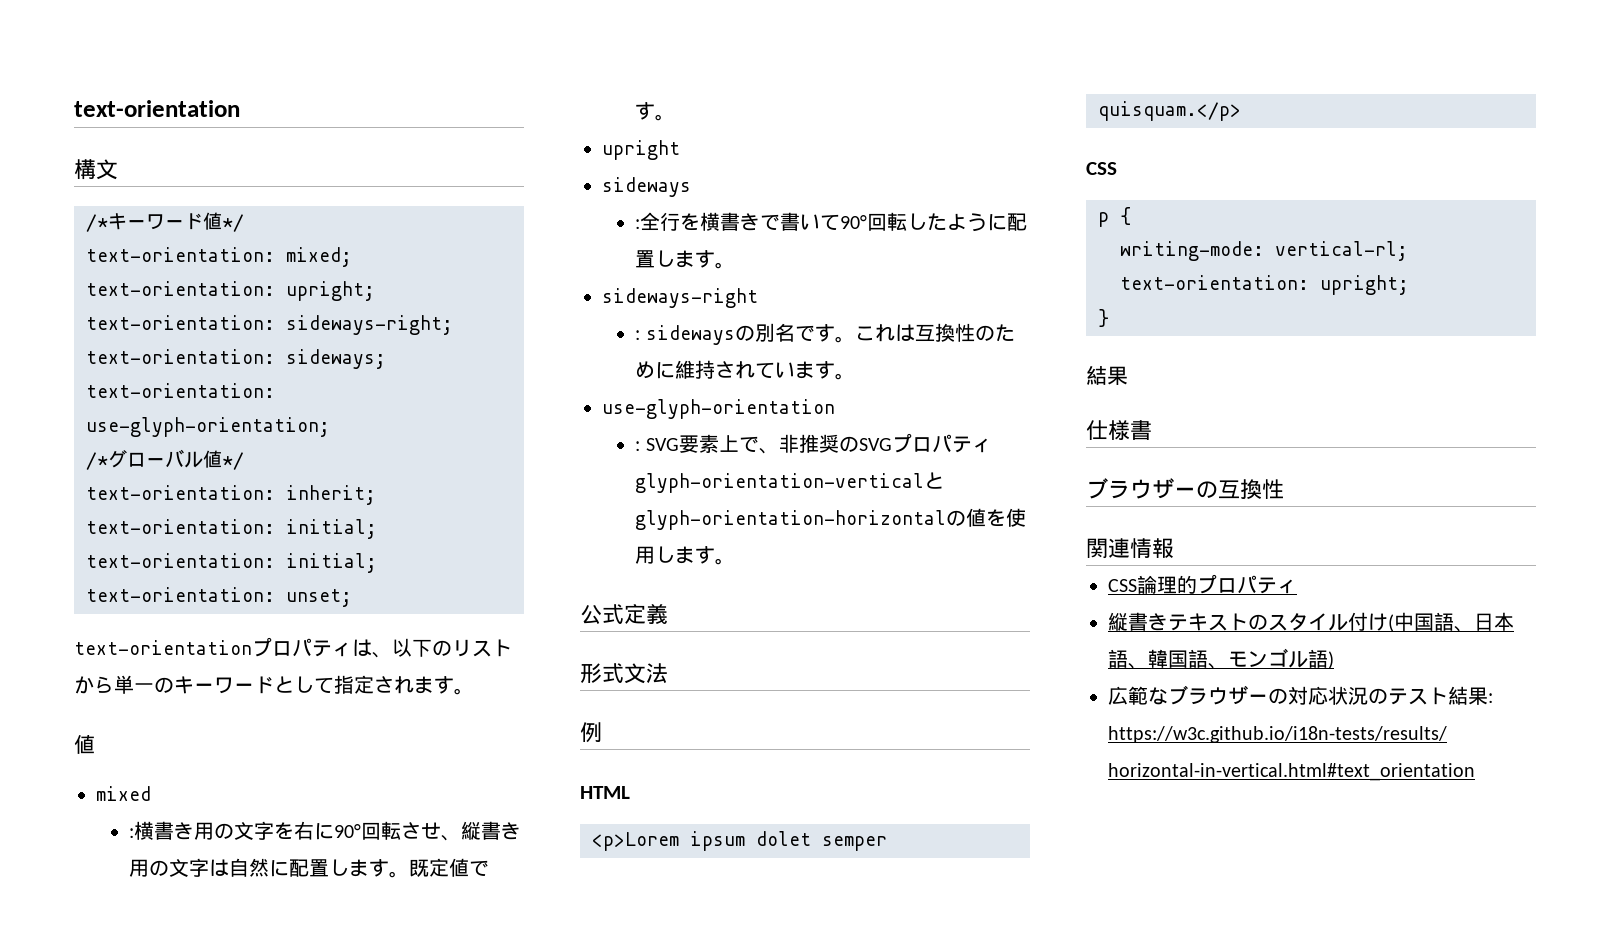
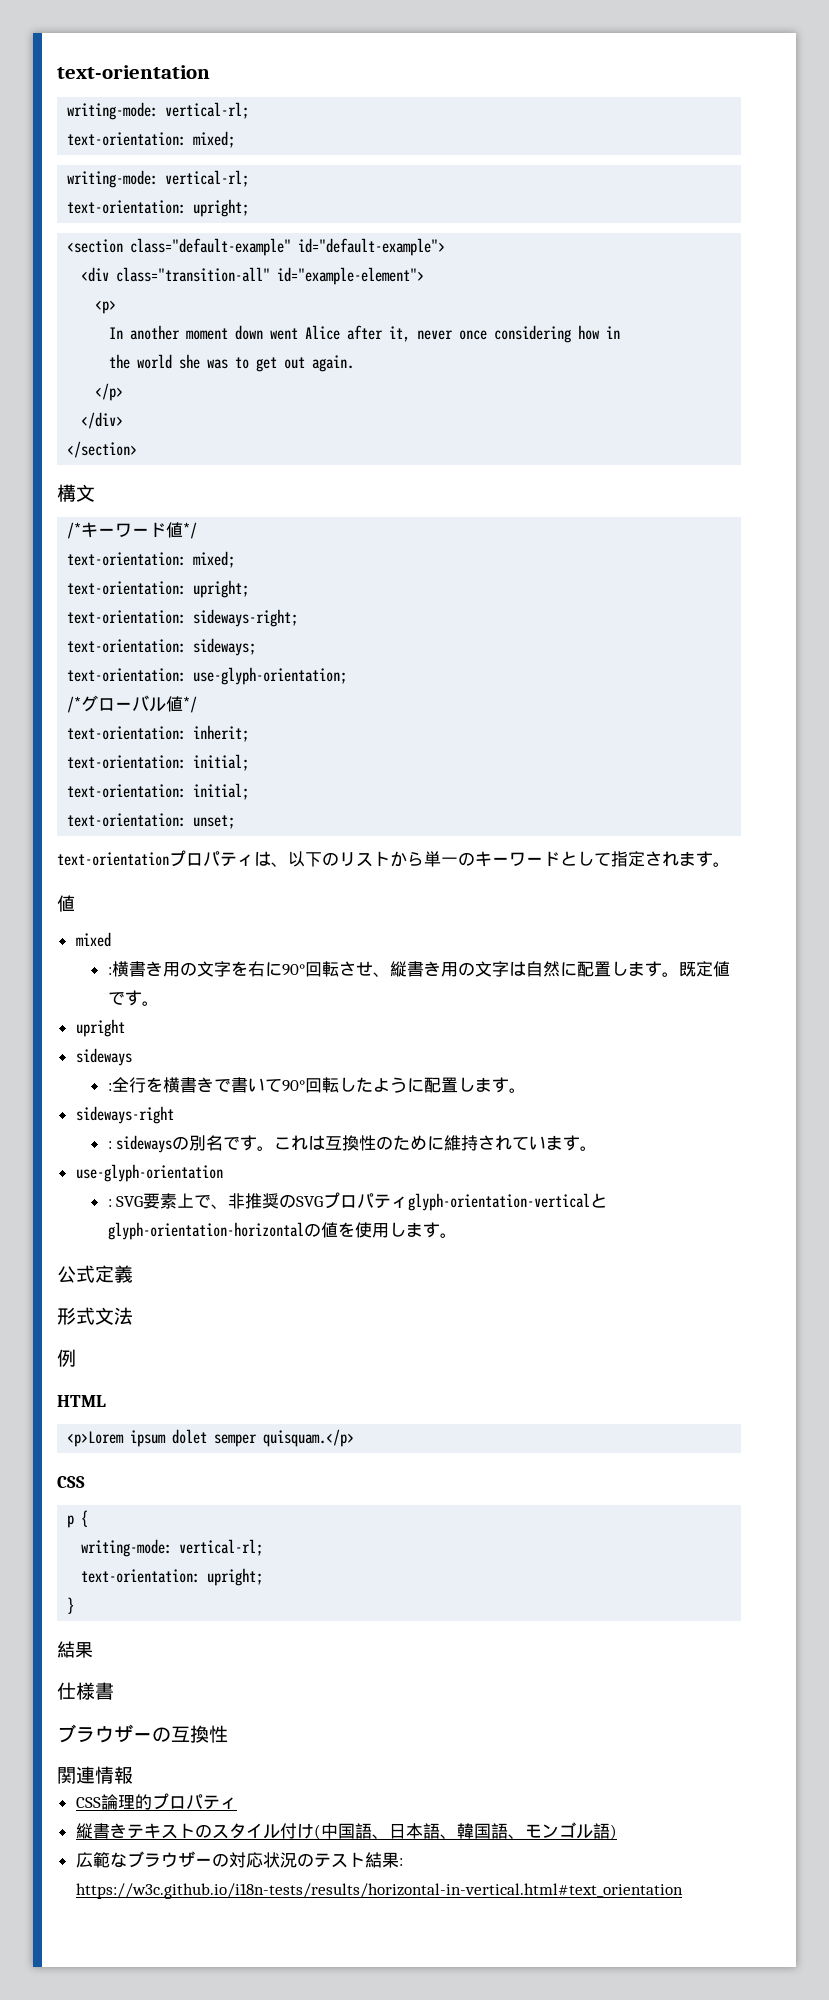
[74,100,240,117] text-orientation -> [57,65,210,79] [67,102,250,120] [67,131,236,148] [67,170,250,188] [67,199,250,217] [67,238,446,256] [81,267,425,285] [95,300,117,314] [109,325,621,343] [109,354,355,372] [95,383,124,401] [81,412,124,429] [67,441,138,458] text-orientation // writing-mode: vertical-rl; // text-orientation: mixed; // writing-mode: vertical-rl; // text-orientation: upright; // <section class="default-example" id="default-example"> // <div class="transition-all" id="example-element"> // <p> // In another moment down went Alice after it, never once considering how in // the world she was to get out again. // </p> // </div> // </section>

